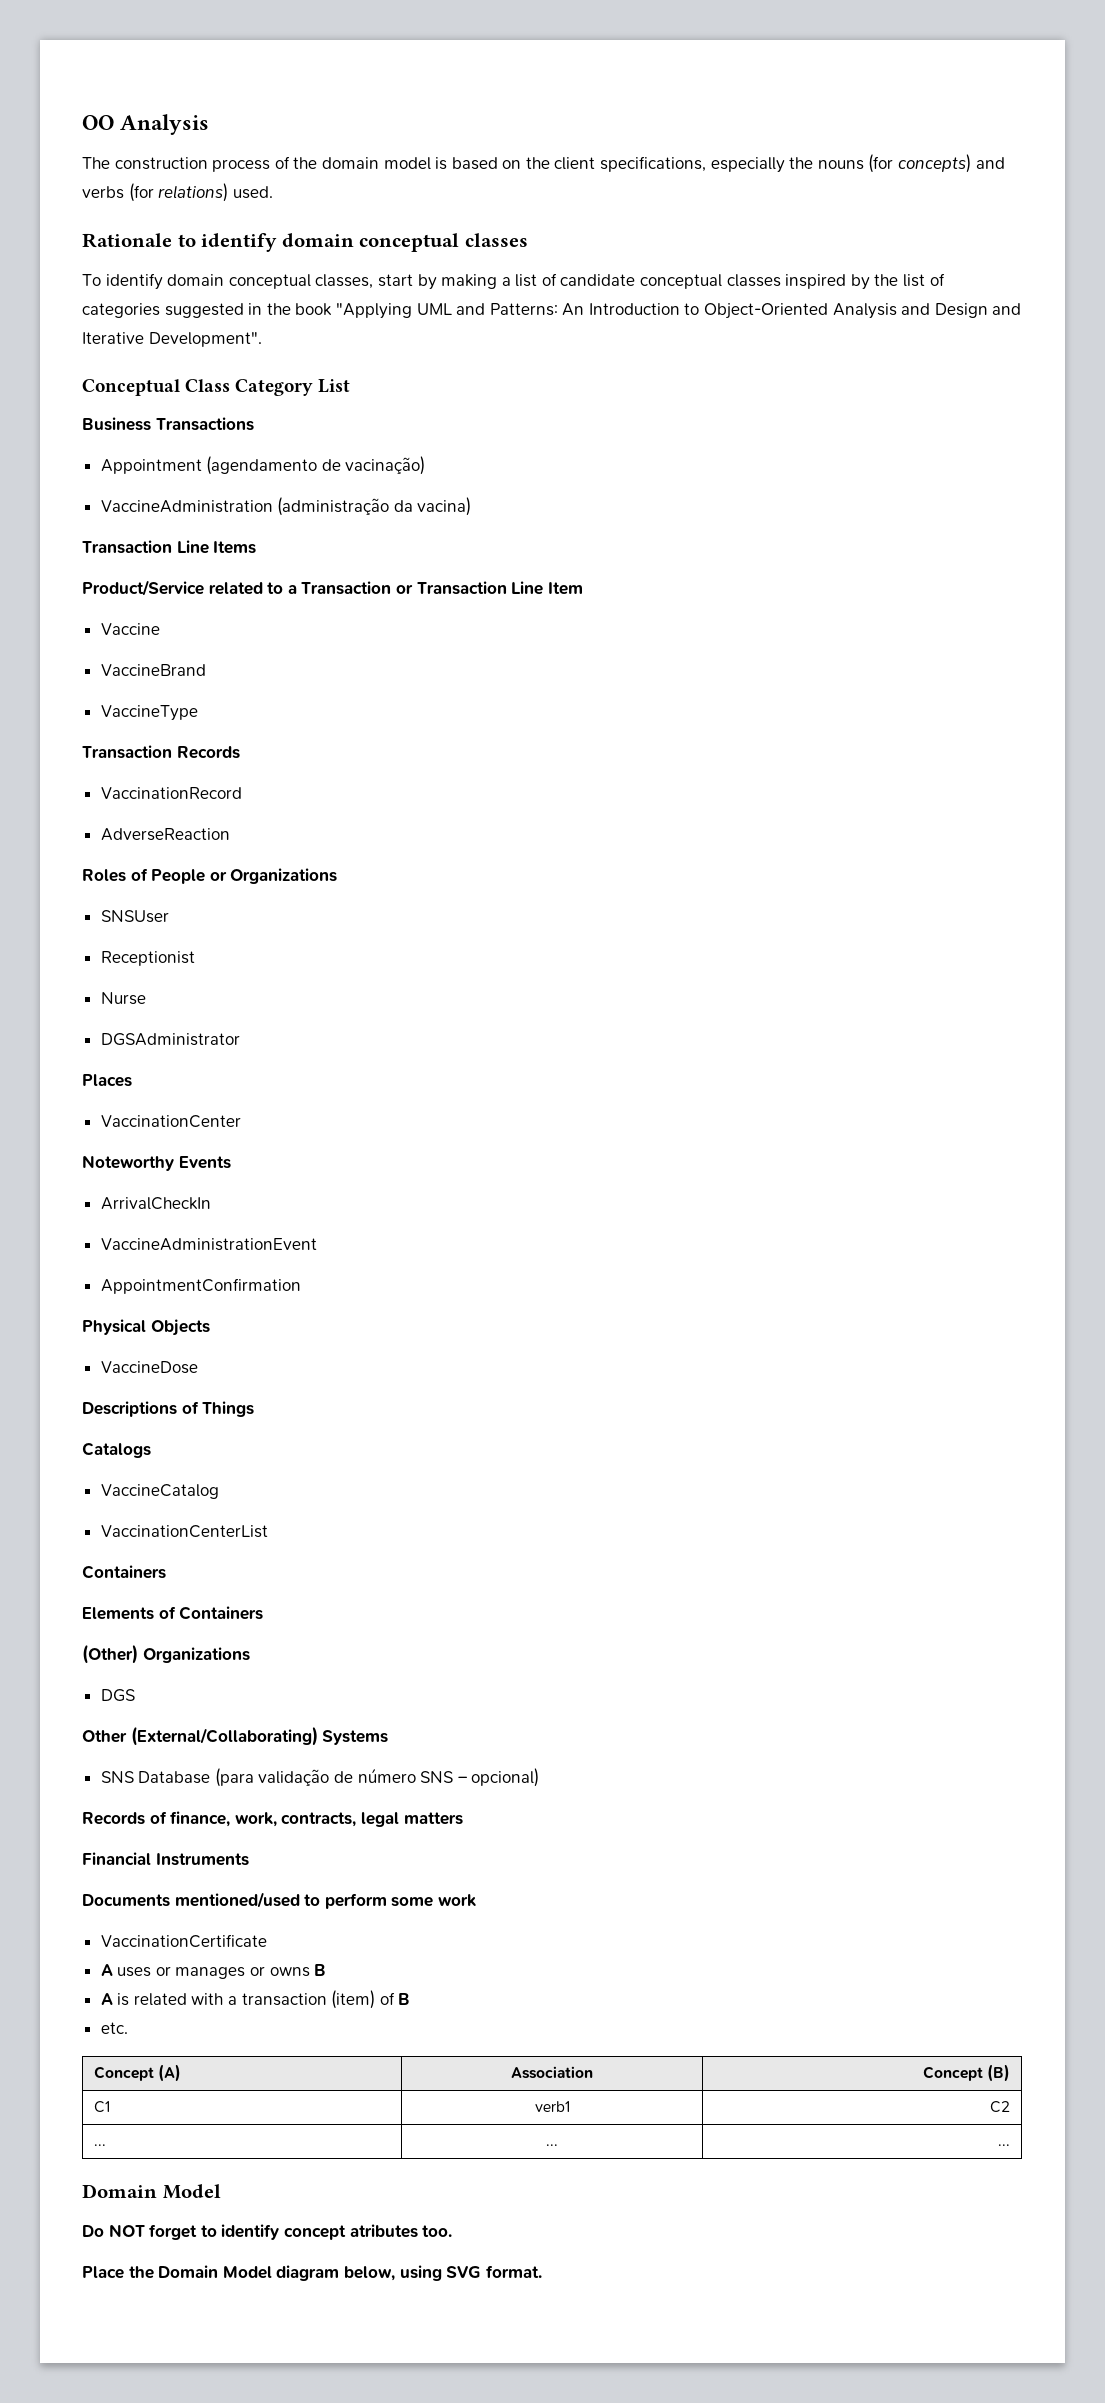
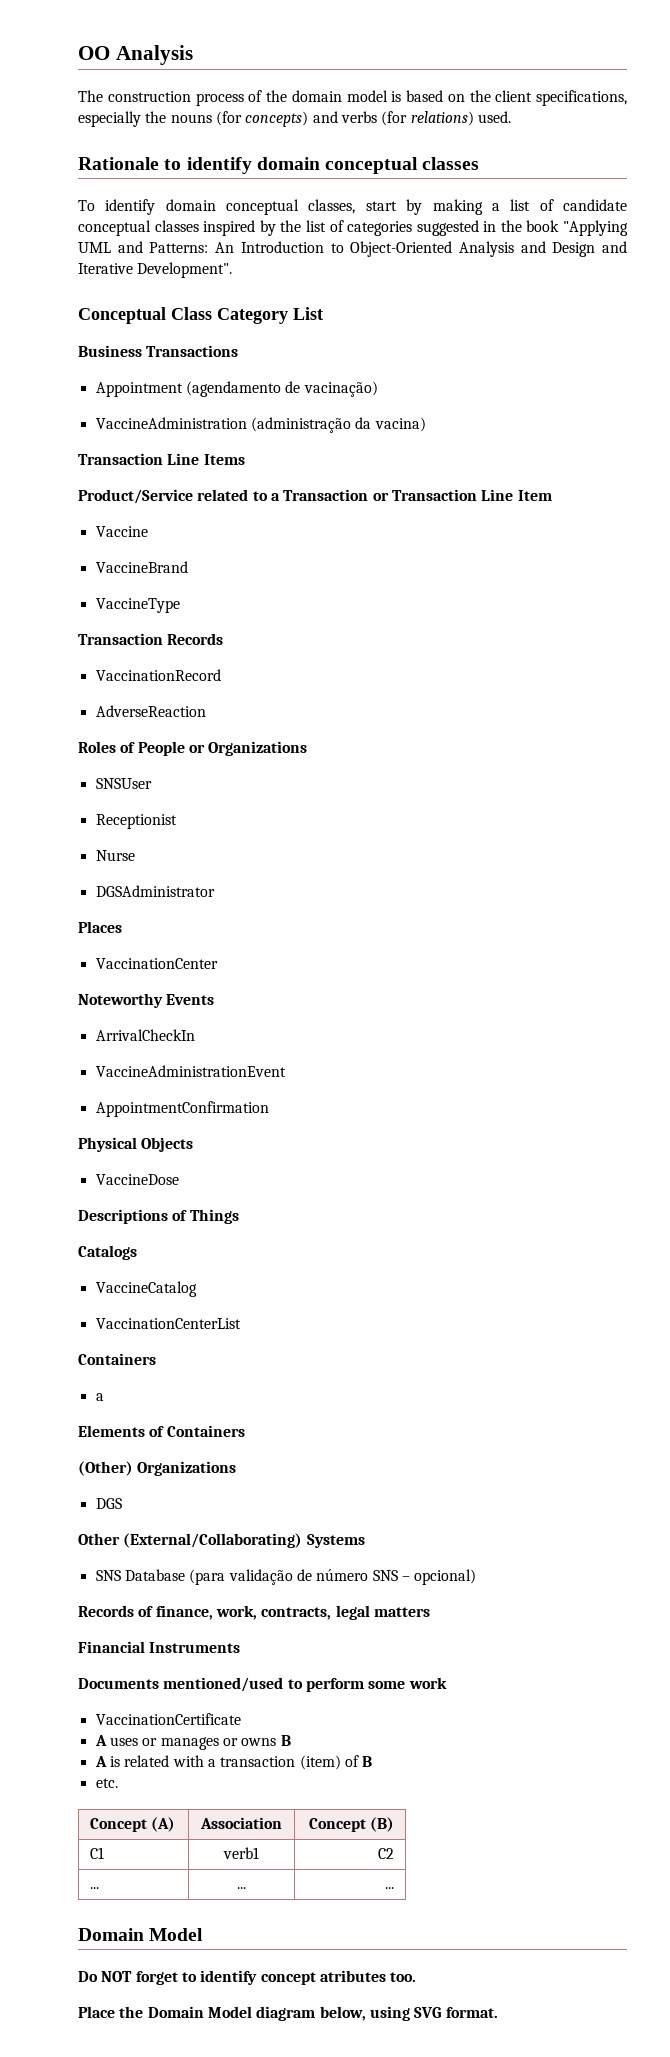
(166, 1572) none -> [95,1393,104,1401] // a

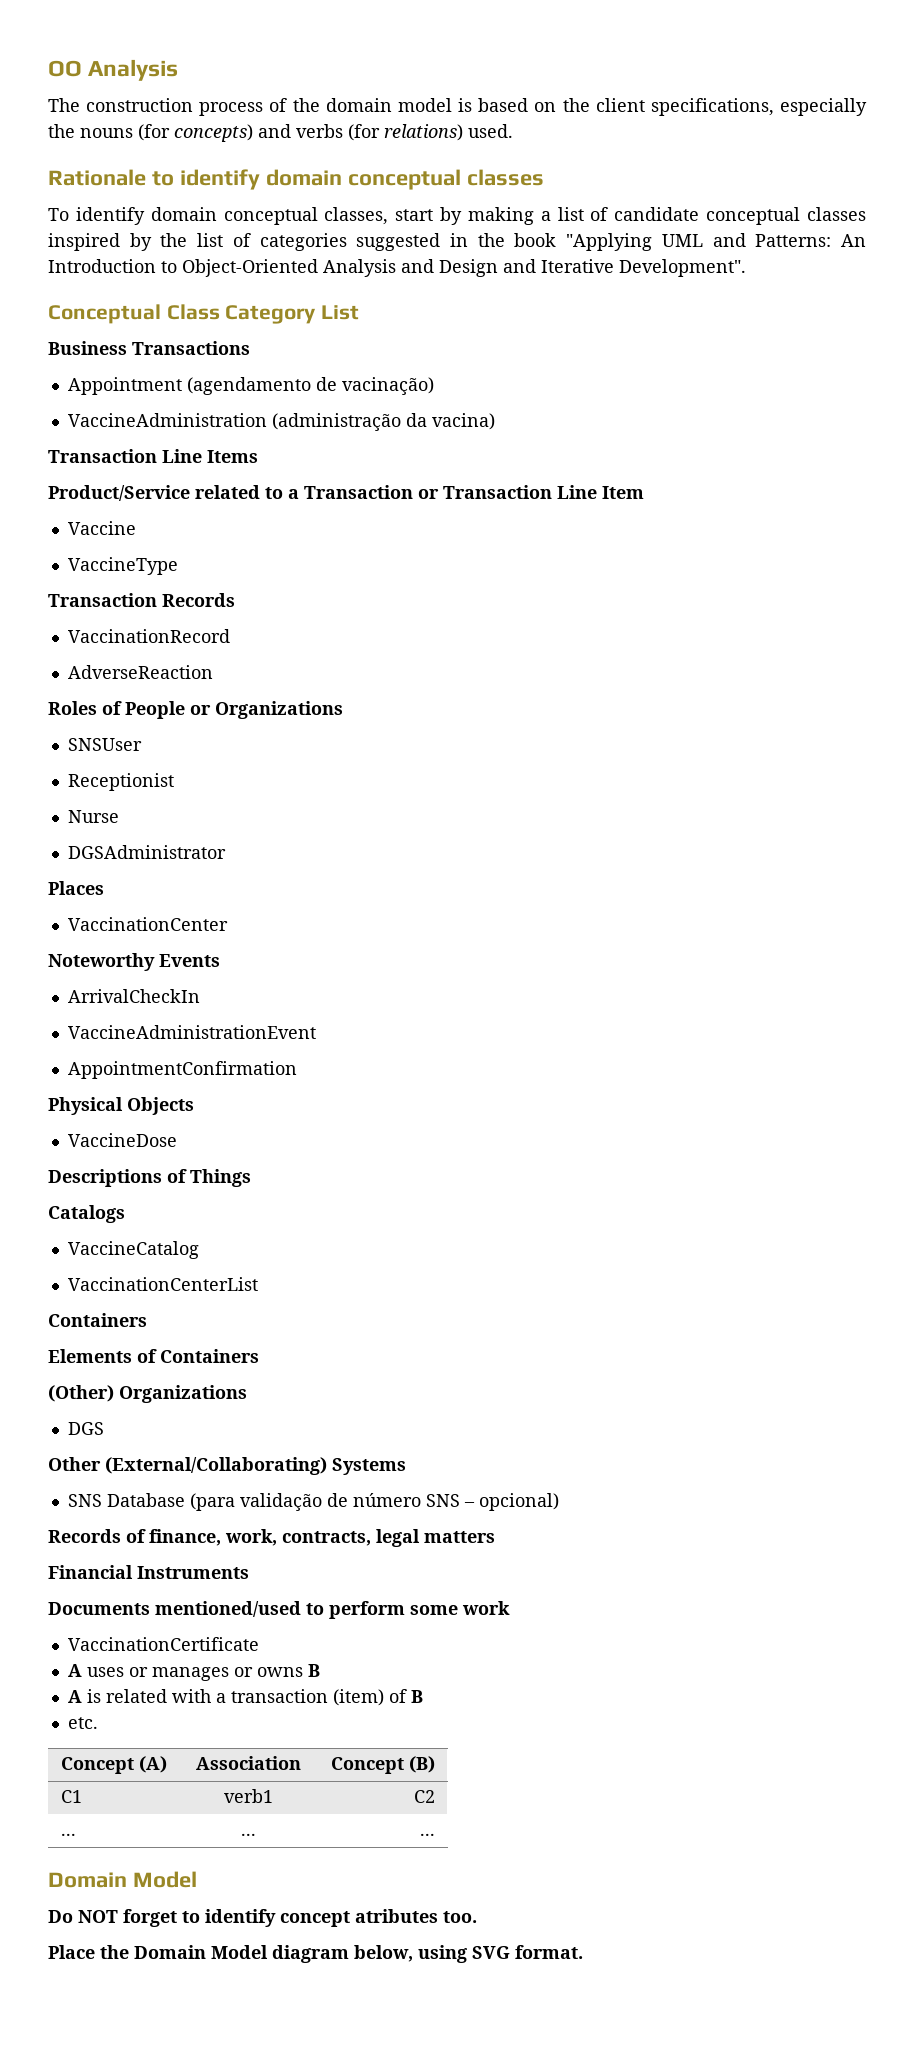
[95,561,188,573] // VaccineBrand -> (136, 528) none
[95,1393,104,1401] // a -> (147, 1320) none

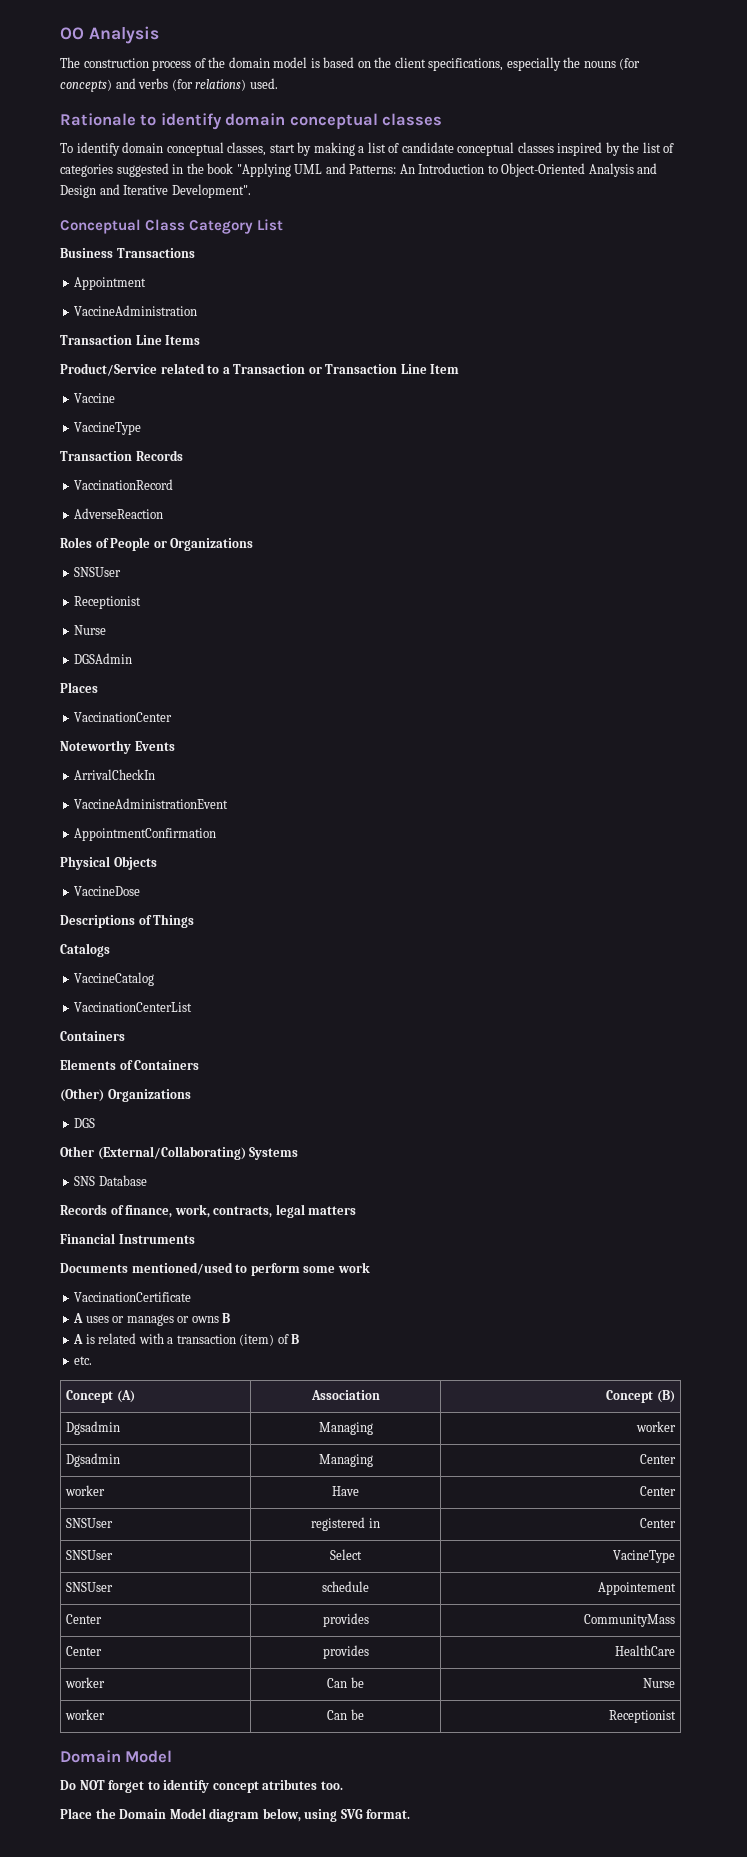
[186,377,434,395] [67,413,495,431] (agendamento de vacinação) // VaccineAdministration (administração da vacina) -> [74,305,198,316] // VaccineAdministration
[67,845,226,859] DGSAdministrator -> [74,653,133,664] DGSAdmin
[189,1493,559,1511] (para validação de número SNS – opcional) -> (147, 1180) none
[61,1790,83,1803] [224,1789,273,1803] [413,1790,435,1803] [61,1833,77,1836] [241,1833,256,1836] [419,1833,435,1836] C1 | verb1 | C2 // ... | ... | ... -> [66,1421,121,1435] [318,1422,373,1435] [635,1421,676,1432] [66,1453,121,1467] [318,1454,373,1467] [639,1454,676,1464] [65,1485,106,1496] [332,1486,359,1496] [639,1486,676,1496] [66,1518,114,1528] [311,1517,380,1531] [639,1518,676,1528] [66,1550,114,1560] [330,1549,362,1560] [612,1550,675,1563] [66,1582,114,1592] [322,1581,369,1592] [597,1582,676,1595] [66,1614,103,1624] [322,1613,369,1627] [583,1614,675,1627] [66,1646,103,1656] [322,1645,369,1659] [614,1645,675,1656] [65,1677,106,1688] [327,1677,364,1688] [642,1678,675,1688] [65,1709,106,1720] [327,1709,364,1720] [608,1710,676,1723] Dgsadmin | Managing | worker // Dgsadmin | Managing | Center // worker | Have | Center // SNSUser | registered in | Center // SNSUser | Select | VacineType // SNSUser | schedule | Appointement // Center | provides | CommunityMass // Center | provides | HealthCare // worker | Can be | Nurse // worker | Can be | Receptionist

